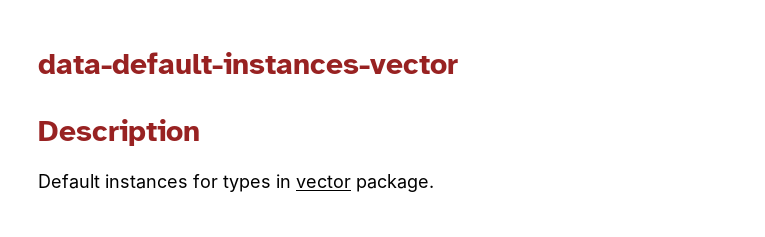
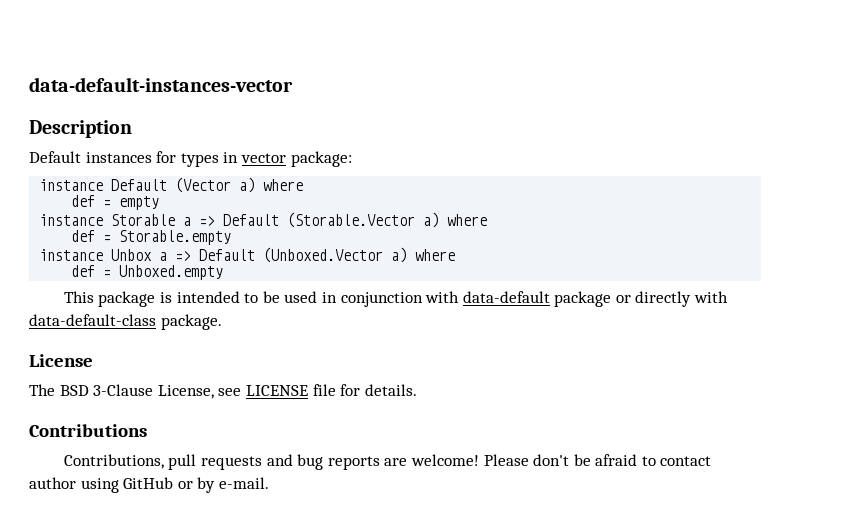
[356,174,434,192] package. -> [290,151,352,167] [39,177,304,193] [71,195,160,210] [39,212,488,228] [71,230,232,245] [39,247,456,263] [71,265,224,280] [63,291,729,307] [29,314,222,330] [29,354,93,367] [29,384,417,399] [29,424,147,437] [63,454,712,470] [29,477,269,493] package: // instance Default (Vector a) where // def = empty // instance Storable a => Default (Storable.Vector a) where // def = Storable.empty // instance Unbox a => Default (Unboxed.Vector a) where // def = Unboxed.empty // This package is intended to be used in conjunction with data-default package or directly with data-default-class package. // License // The BSD 3-Clause License, see LICENSE file for details. // Contributions // Contributions, pull requests and bug reports are welcome! Please don't be afraid to contact author using GitHub or by e-mail.

